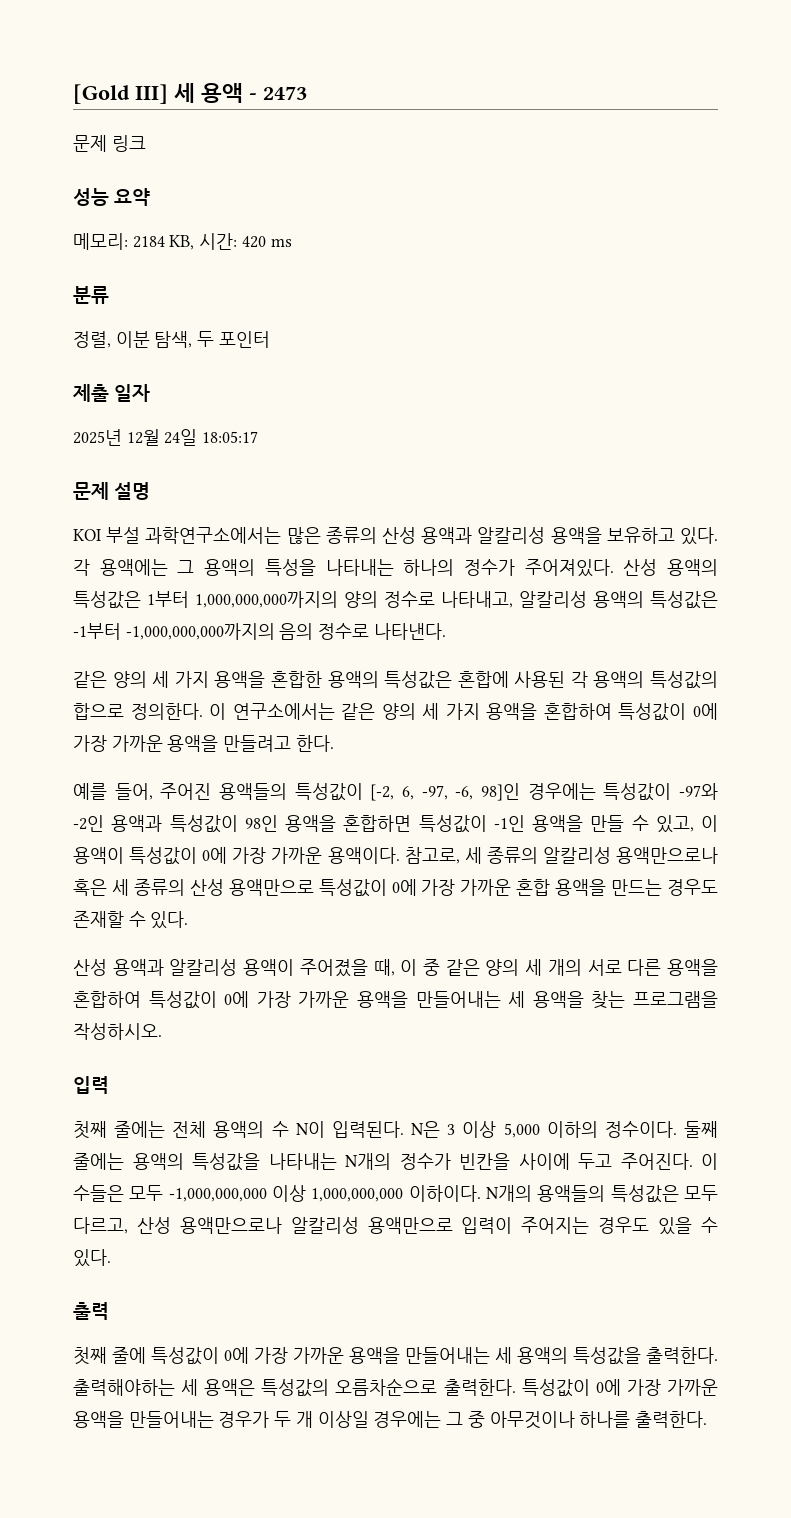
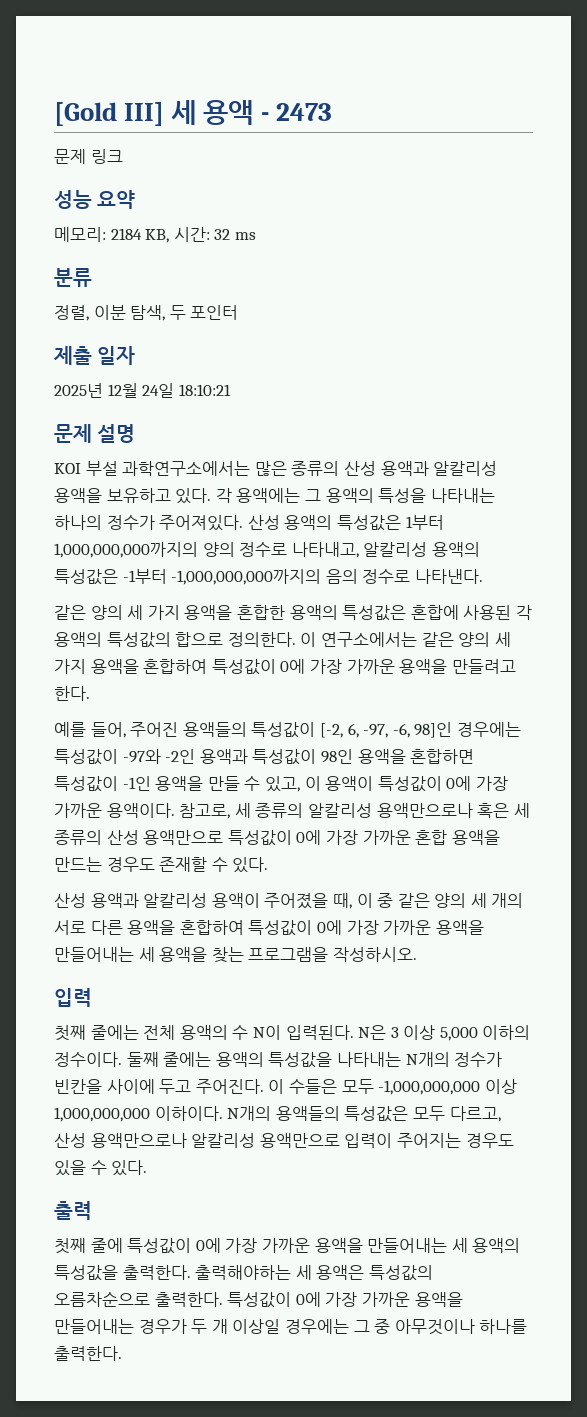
[241,236,266,248] 420 -> [214,229,231,240] 32
[202,431,259,443] 18:05:17 -> [178,384,231,396] 18:10:21

